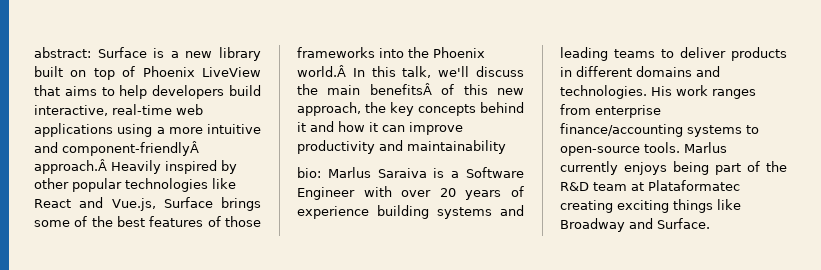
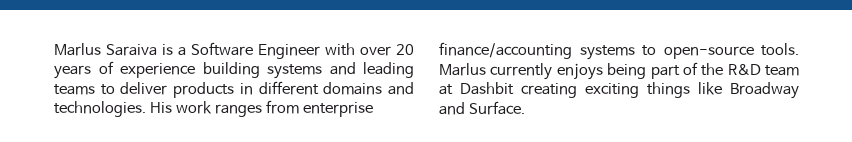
[34,47,261,61] [34,66,261,80] [34,85,261,99] [34,104,203,116] [34,123,261,137] [34,141,199,156] [34,159,237,174] [34,178,236,192] [34,197,261,211] [34,216,261,227] [297,47,485,58] [297,65,524,78] [297,83,524,95] [297,102,524,116] [297,121,463,135] [297,140,506,154] [297,167,321,178] abstract: Surface is a new library built on top of Phoenix LiveView that aims to help developers build interactive, real-time web applications using a more intuitive and component-friendlyÂ approach.Â Heavily inspired by other popular technologies like React and Vue.js, Surface brings some of the best features of those frameworks into the Phoenix world.Â In this talk, we'll discuss the main benefitsÂ of this new approach, the key concepts behind it and how it can improve productivity and maintainability // bio: -> (54, 49) none
[648,180,740,191] Plataformatec -> [460,82,514,95] Dashbit

